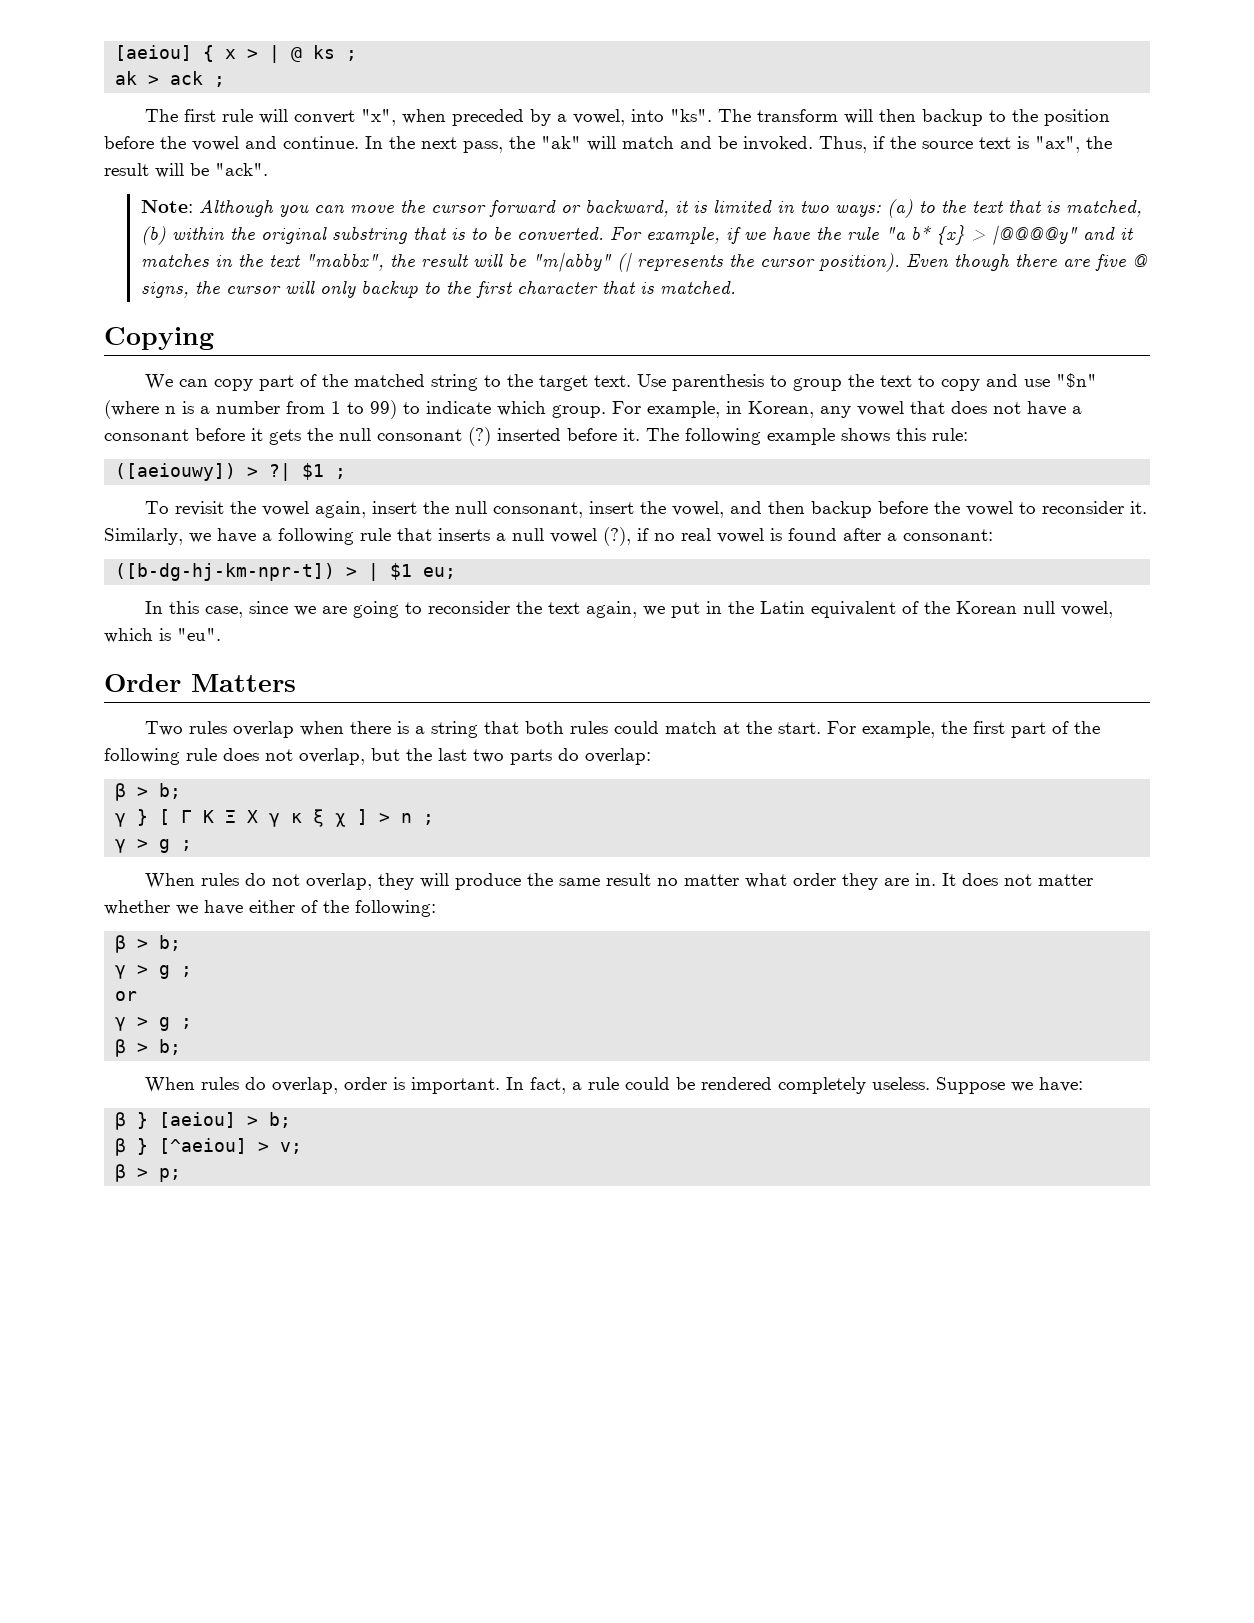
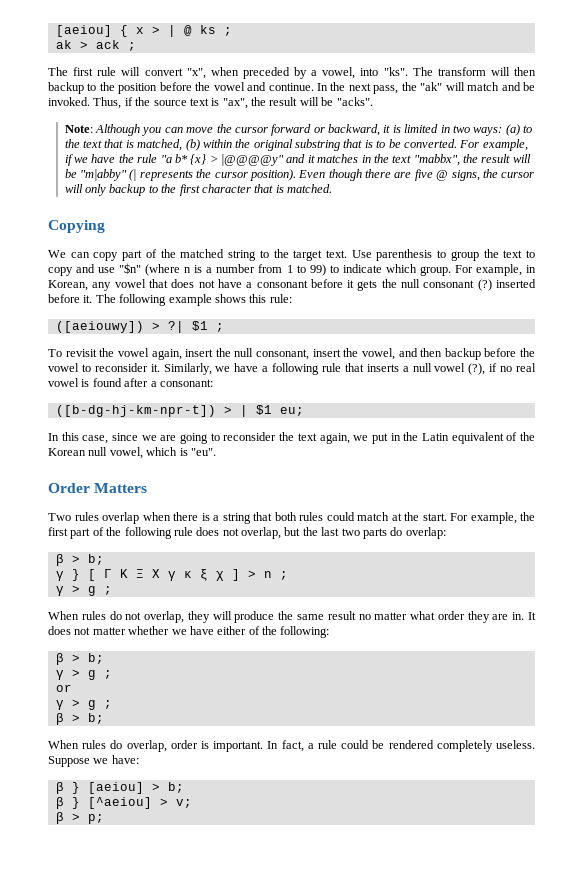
[215,163,268,176] "ack". -> [336,97,373,106] "acks".

